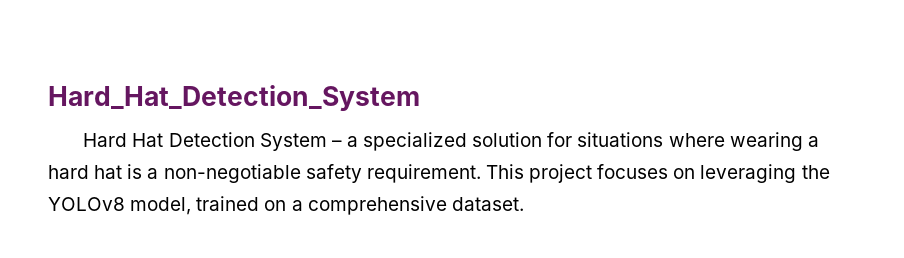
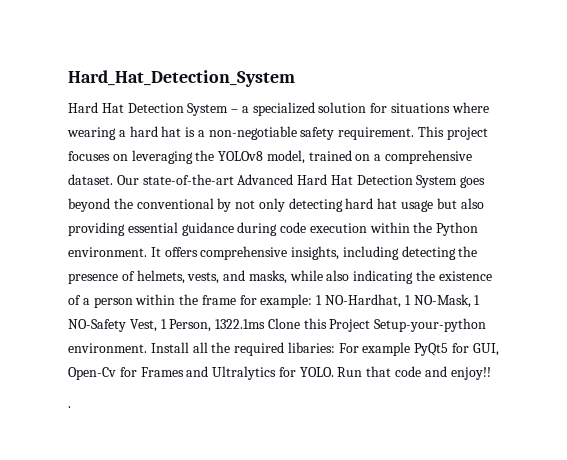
(524, 204) none -> [116,174,486,188] [68,198,484,212] [68,222,479,236] [68,246,478,260] [68,270,492,284] [68,294,481,308] [68,318,487,332] [68,342,499,356] [68,366,491,380] [68,406,71,408] Our state-of-the-art Advanced Hard Hat Detection System goes beyond the conventional by not only detecting hard hat usage but also providing essential guidance during code execution within the Python environment. It offers comprehensive insights, including detecting the presence of helmets, vests, and masks, while also indicating the existence of a person within the frame for example: 1 NO-Hardhat, 1 NO-Mask, 1 NO-Safety Vest, 1 Person, 1322.1ms Clone this Project Setup-your-python environment. Install all the required libaries: For example PyQt5 for GUI, Open-Cv for Frames and Ultralytics for YOLO. Run that code and enjoy!! // .

